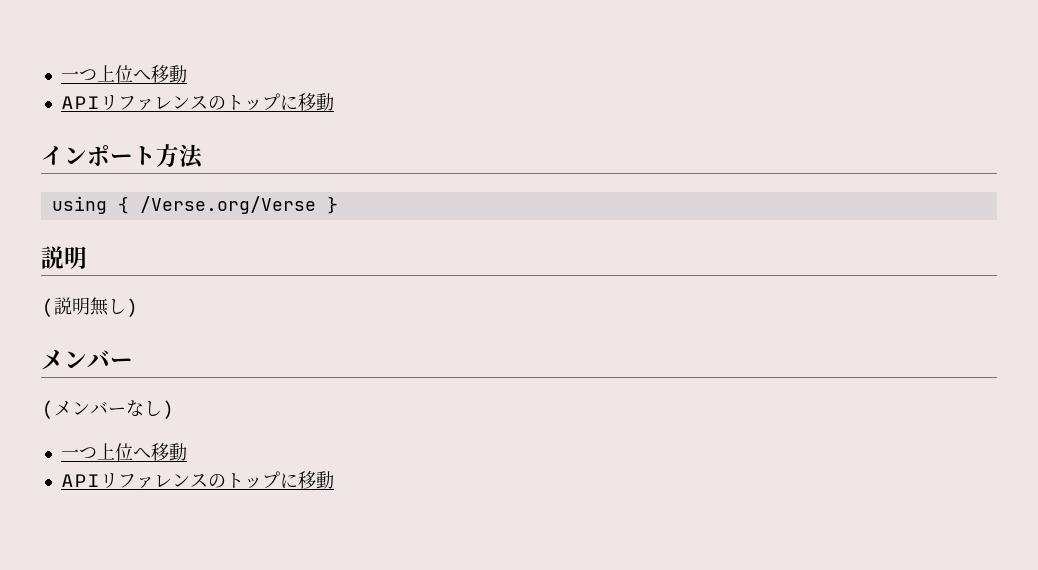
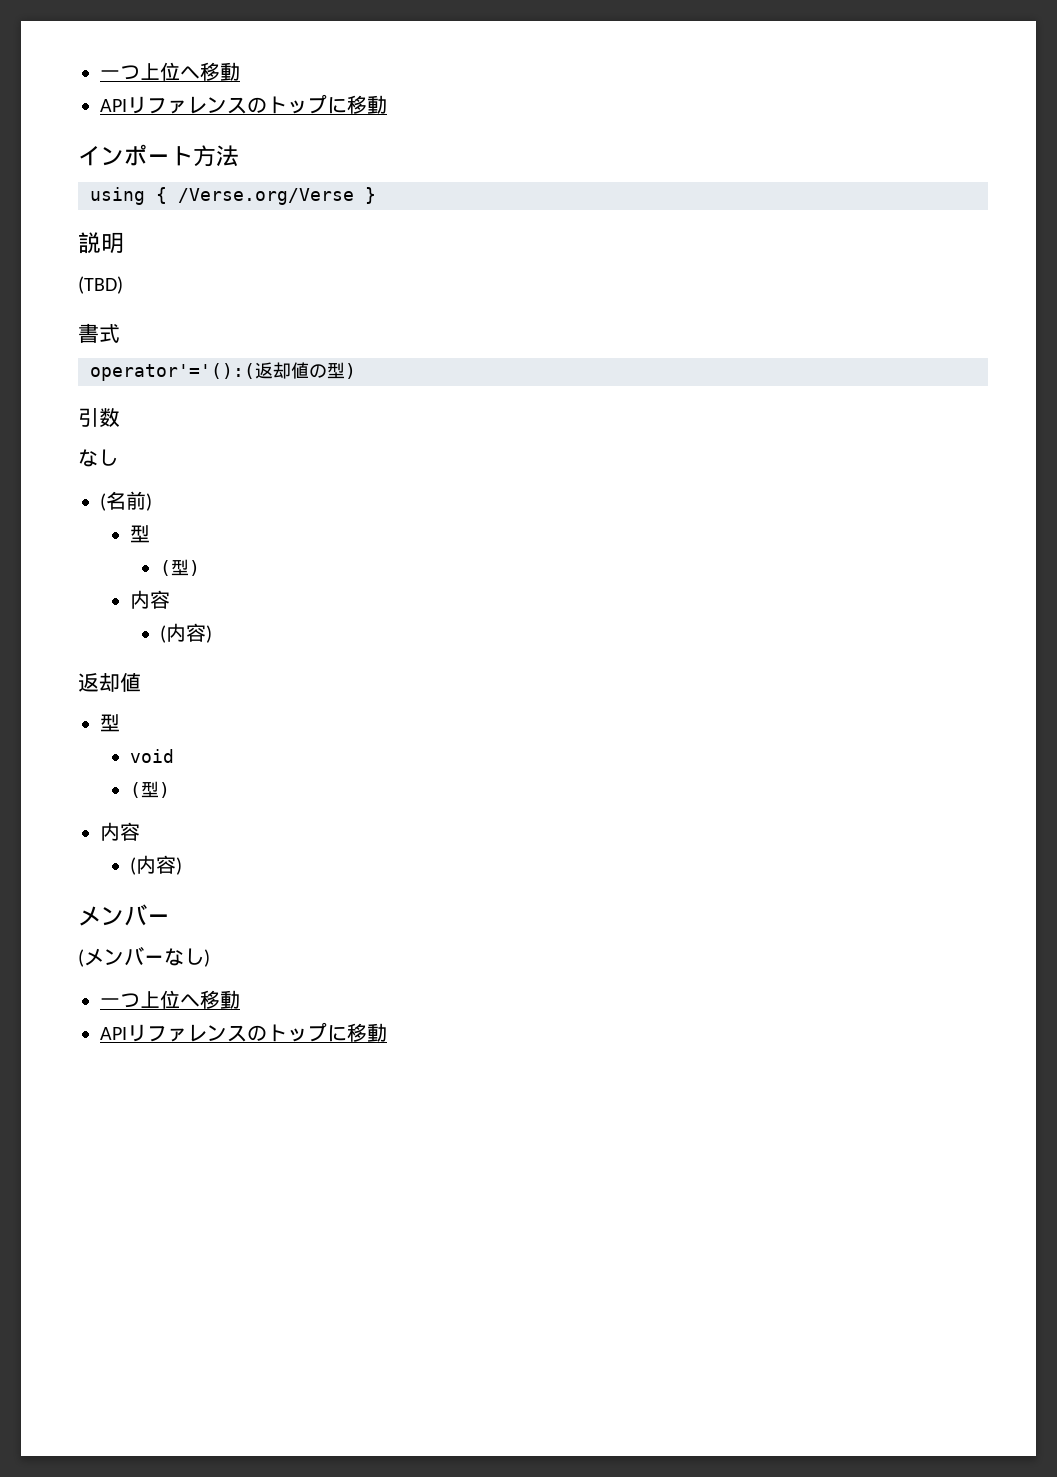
[41,297,126,317] (説明無し -> [78,276,123,294] [78,323,120,343] [90,362,356,381] [78,408,120,427] [78,449,118,467] [100,491,152,511] [129,525,150,543] [159,559,200,576] [129,590,170,609] [159,623,212,643] [78,673,141,692] [100,714,120,732] [129,749,174,763] [129,781,170,798] [100,822,140,841] [129,855,176,875] (TBD) // 書式 // operator'='():(返却値の型) // 引数 // なし // (名前) // 型 // (型) // 内容 // (内容) // 返却値 // 型 // void // (型) // 内容 // (内容

